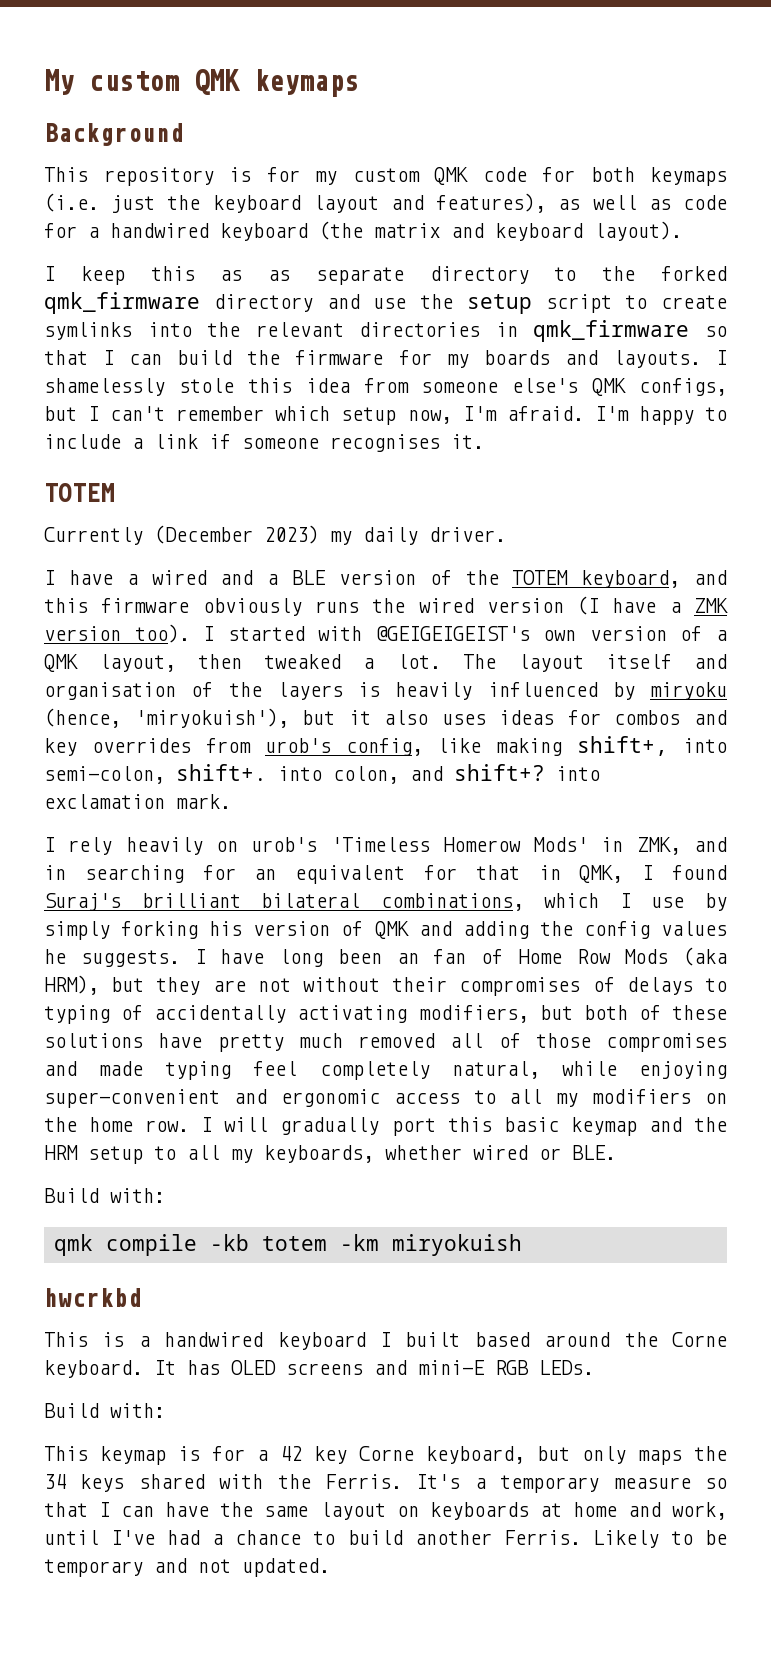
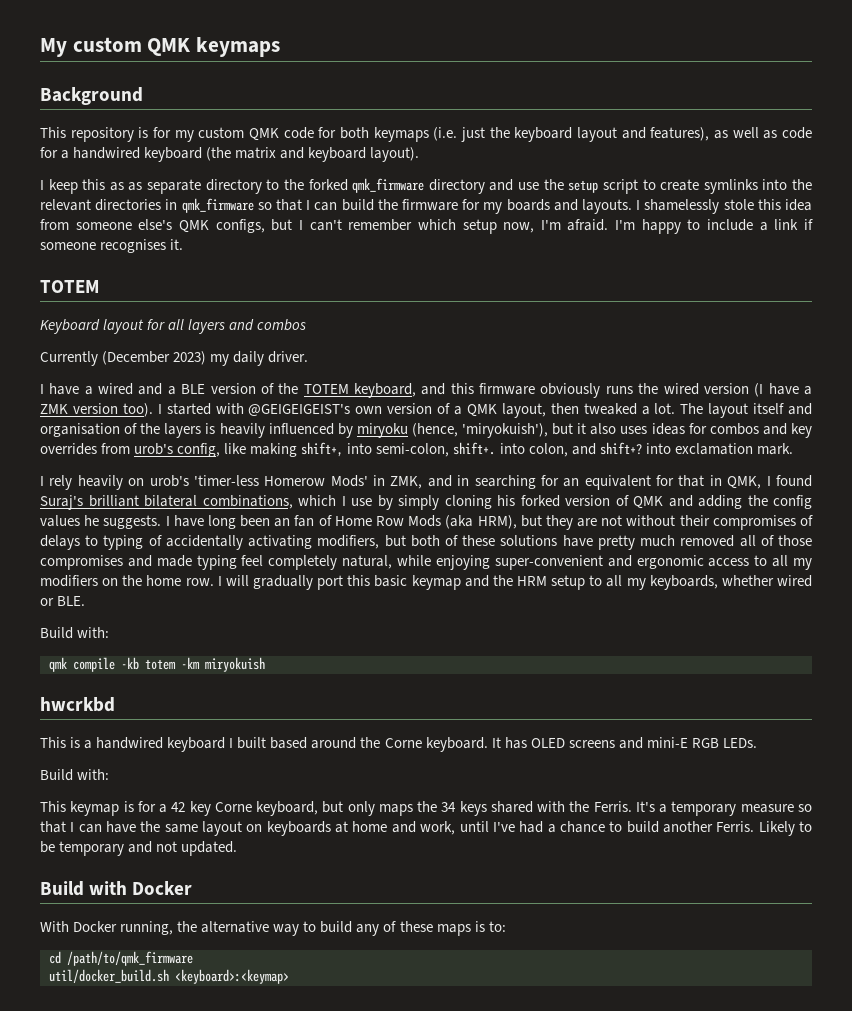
(114, 492) none -> [40,319,307,334] // Keyboard layout for all layers and combos
[330,837,430,852] 'Timeless -> [193,475,259,486] 'timer-less
[121,921,243,939] forking his -> [444,495,560,509] cloning his forked
(330, 1567) none -> [40,881,193,896] [40,921,506,936] [49,951,193,966] [49,969,289,984] // Build with Docker // With Docker running, the alternative way to build any of these maps is to: // cd /path/to/qmk_firmware // util/docker_build.sh <keyboard>:<keymap>

